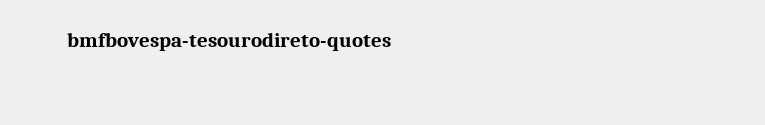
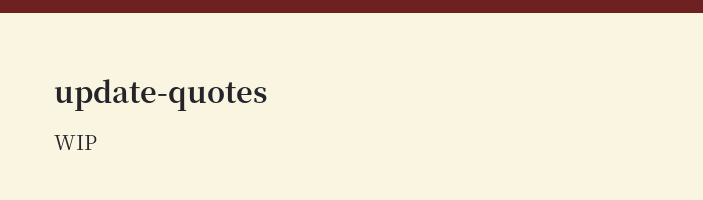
[67,32,391,51] bmfbovespa-tesourodireto-quotes -> [54,79,267,111] [54,135,97,150] update-quotes // WIP

